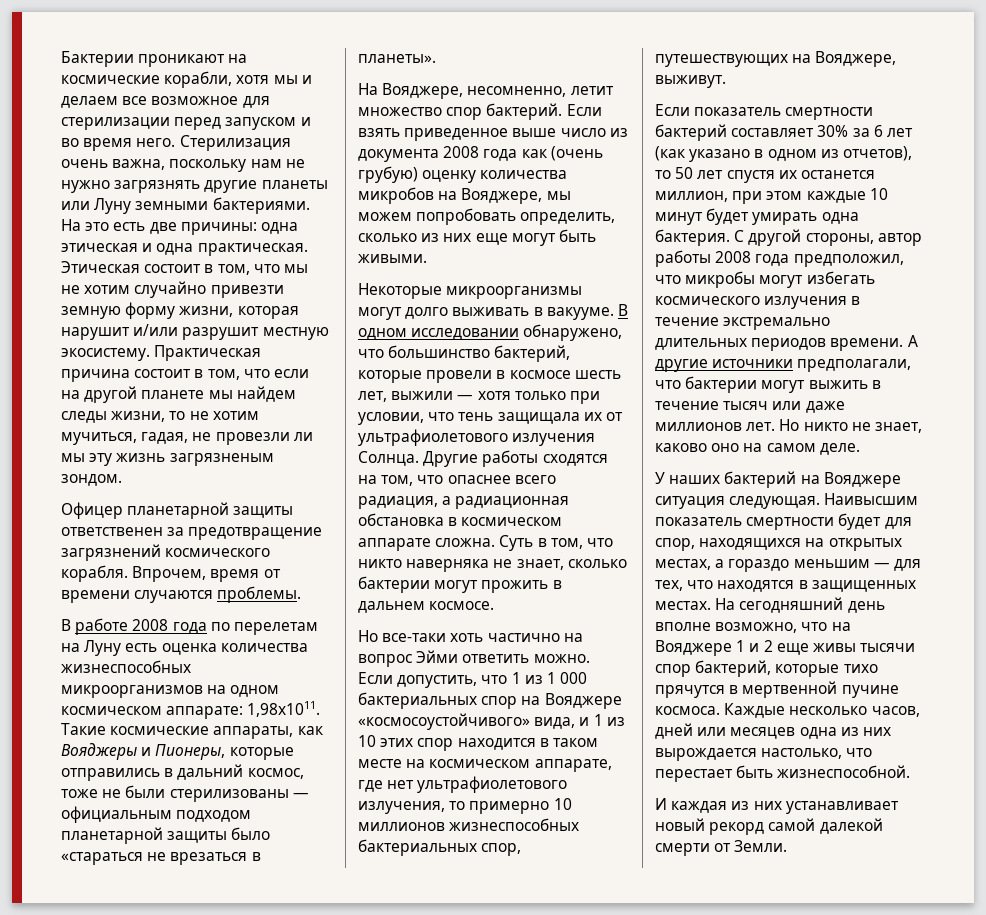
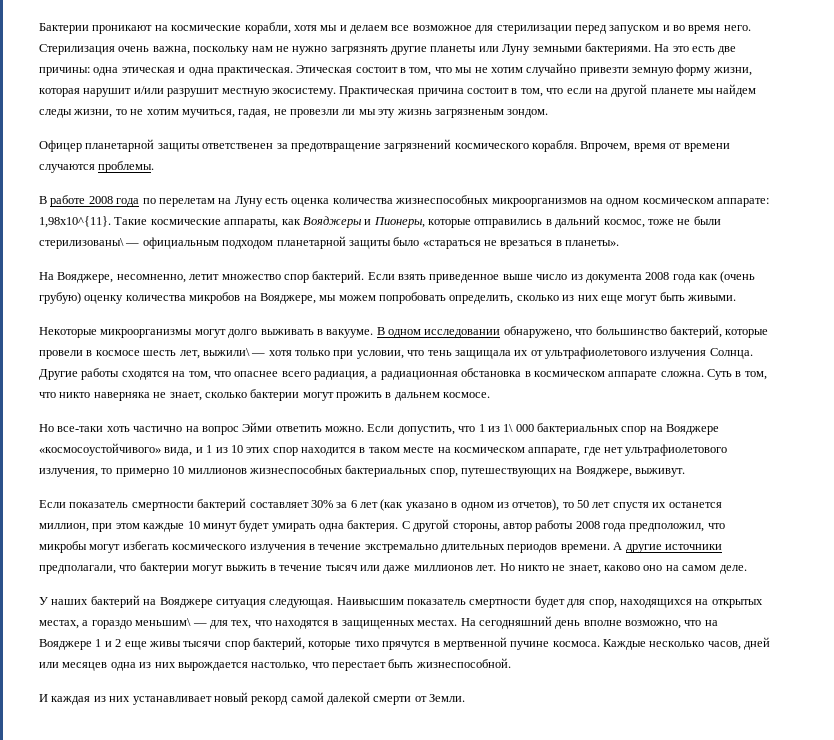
[247,701,321,717] 1,98x1011. -> [39,216,111,228] 1,98x10^{11}.
[169,789,289,802] стерилизованы -> [39,238,124,249] стерилизованы\
[391,391,454,400] выжили -> [202,348,250,356] выжили\
[546,672,556,684] 1 -> [503,424,514,432] 1\
[793,559,870,568] меньшим -> [135,618,192,626] меньшим\

